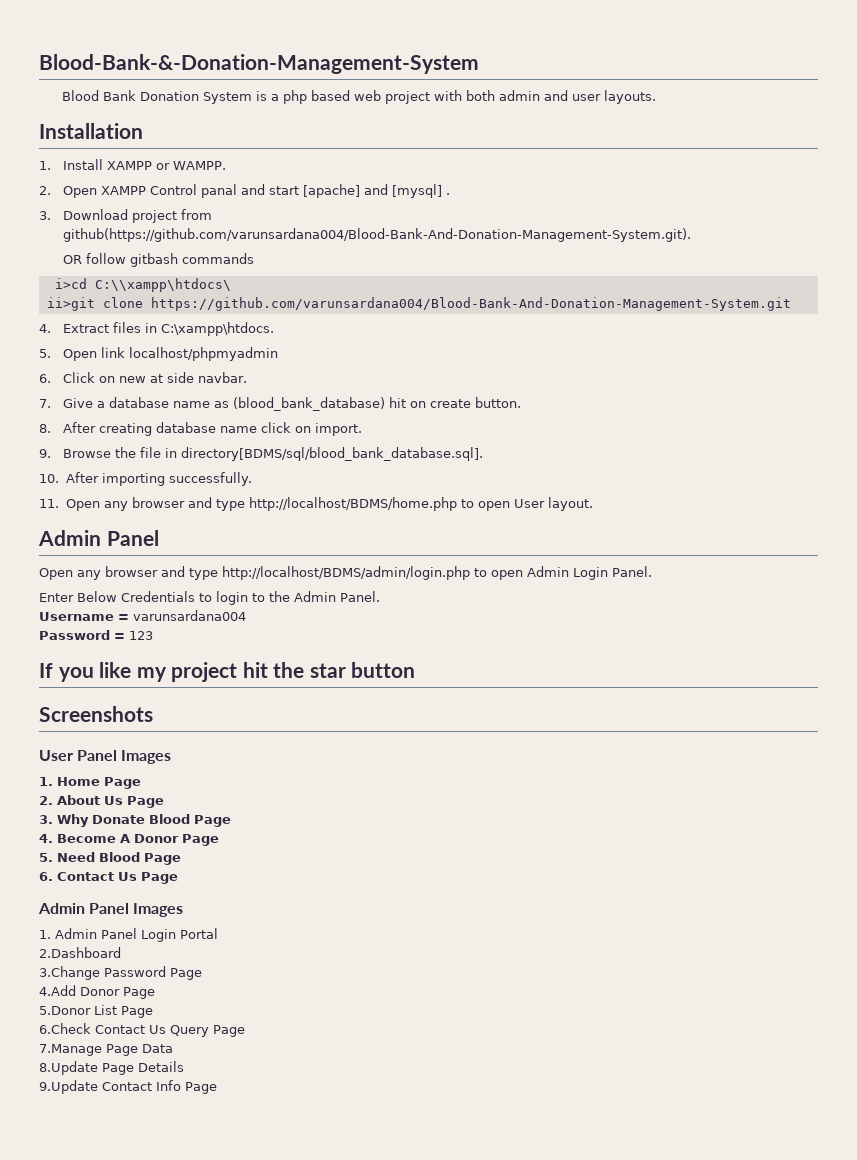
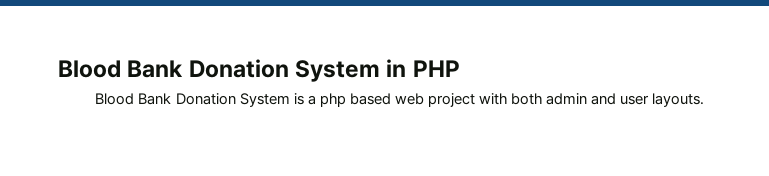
[39,54,479,74] Blood-Bank-&-Donation-Management-System -> [58,59,460,82] Blood Bank Donation System in PHP
[39,123,143,139] [39,159,227,170] [39,184,451,198] [39,209,213,223] [63,228,692,242] [63,253,255,267] [54,278,231,292] [46,297,791,311] [39,322,275,336] [39,347,279,361] [39,372,248,383] [39,397,522,411] [39,422,363,436] [39,447,484,461] [39,472,253,486] [39,497,593,511] [38,530,159,546] [39,566,652,580] [39,591,380,605] [39,610,246,621] [39,630,153,640] [39,662,416,682] [39,706,153,722] [39,750,172,764] [39,777,141,789] [39,795,164,808] [39,814,231,827] [39,834,219,846] [39,852,181,865] [39,872,178,884] [38,903,184,917] [39,928,218,942] [39,947,121,958] [39,966,202,980] [39,985,155,999] [39,1005,153,1018] [39,1023,245,1037] [39,1044,173,1056] [39,1061,184,1075] [39,1080,217,1094] // Installation // 1. Install XAMPP or WAMPP. // 2. Open XAMPP Control panal and start [apache] and [mysql] . // 3. Download project from github(https://github.com/varunsardana004/Blood-Bank-And-Donation-Management-System.git). // OR follow gitbash commands // i>cd C:\\xampp\htdocs\ // ii>git clone https://github.com/varunsardana004/Blood-Bank-And-Donation-Management-System.git // 4. Extract files in C:\xampp\htdocs. // 5. Open link localhost/phpmyadmin // 6. Click on new at side navbar. // 7. Give a database name as (blood_bank_database) hit on create button. // 8. After creating database name click on import. // 9. Browse the file in directory[BDMS/sql/blood_bank_database.sql]. // 10. After importing successfully. // 11. Open any browser and type http://localhost/BDMS/home.php to open User layout. // Admin Panel // Open any browser and type http://localhost/BDMS/admin/login.php to open Admin Login Panel. // Enter Below Credentials to login to the Admin Panel. // Username = varunsardana004 // Password = 123 // If you like my project hit the star button // Screenshots // User Panel Images // 1. Home Page // 2. About Us Page // 3. Why Donate Blood Page // 4. Become A Donor Page // 5. Need Blood Page // 6. Contact Us Page // Admin Panel Images // 1. Admin Panel Login Portal // 2.Dashboard // 3.Change Password Page // 4.Add Donor Page // 5.Donor List Page // 6.Check Contact Us Query Page // 7.Manage Page Data // 8.Update Page Details // 9.Update Contact Info Page -> (705, 100) none

